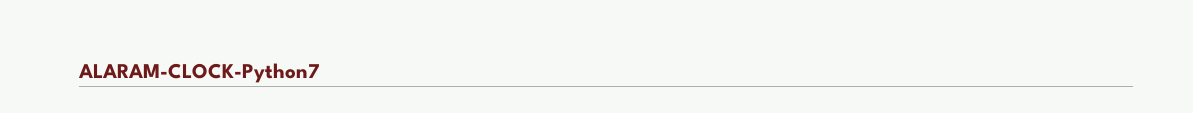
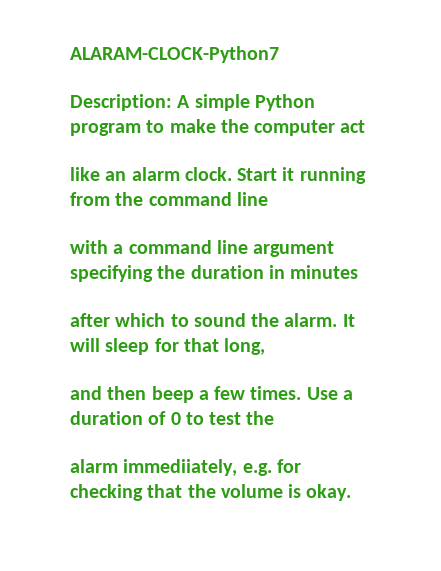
(319, 73) none -> [70,94,315,111] [70,119,366,136] [70,167,366,184] [70,192,268,206] [70,240,335,257] [70,265,359,282] [70,313,355,327] [70,338,266,355] [70,386,353,403] [70,411,275,425] [70,459,301,476] [70,484,352,501] // Description: A simple Python program to make the computer act // like an alarm clock. Start it running from the command line // with a command line argument specifying the duration in minutes // after which to sound the alarm. It will sleep for that long, // and then beep a few times. Use a duration of 0 to test the // alarm immediiately, e.g. for checking that the volume is okay.

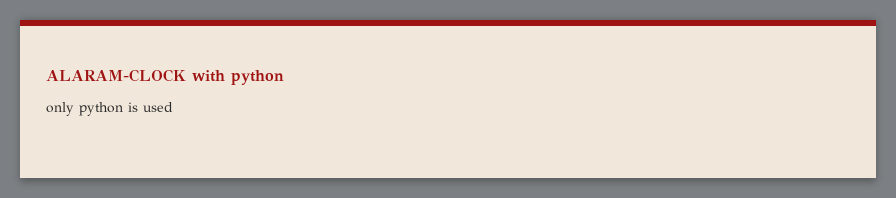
[70,46,279,63] [70,94,315,111] [70,119,366,136] [70,167,366,184] [70,192,268,206] [70,240,335,257] [70,265,359,282] [70,313,355,327] [70,338,266,355] [70,386,353,403] [70,411,275,425] [70,459,301,476] [70,484,352,501] ALARAM-CLOCK-Python7 // Description: A simple Python program to make the computer act // like an alarm clock. Start it running from the command line // with a command line argument specifying the duration in minutes // after which to sound the alarm. It will sleep for that long, // and then beep a few times. Use a duration of 0 to test the // alarm immediiately, e.g. for checking that the volume is okay. -> [46,69,284,85] [46,102,173,116] ALARAM-CLOCK with python // only python is used

